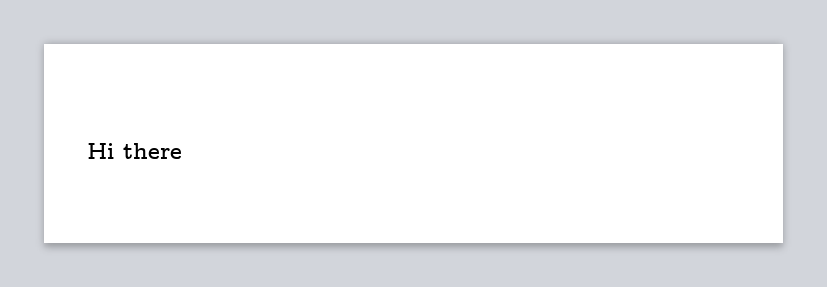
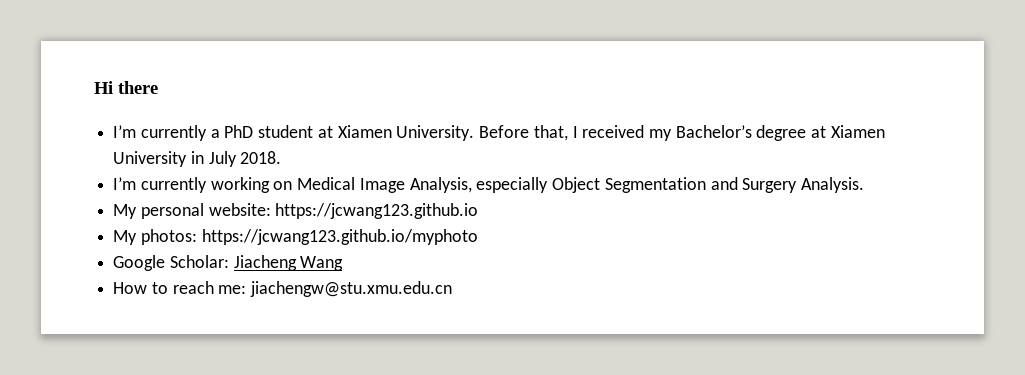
(182, 151) none -> [113,125,885,141] [113,151,282,167] [113,177,864,193] [113,203,479,219] [113,229,478,245] [113,255,344,271] [113,281,453,297] // I’m currently a PhD student at Xiamen University. Before that, I received my Bachelor’s degree at Xiamen University in July 2018. // I’m currently working on Medical Image Analysis, especially Object Segmentation and Surgery Analysis. // My personal website: https://jcwang123.github.io // My photos: https://jcwang123.github.io/myphoto // Google Scholar: Jiacheng Wang // How to reach me: jiachengw@stu.xmu.edu.cn

